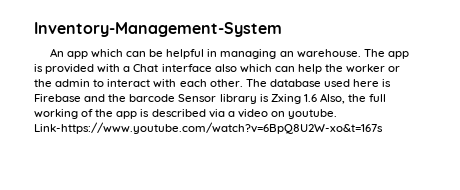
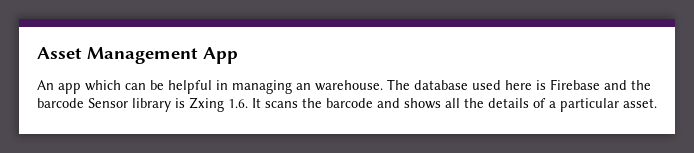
[34,22,282,37] Inventory-Management-System -> [37,47,238,64] Asset Management App
[387,51,409,59] [34,64,401,74] [34,79,267,88] app is provided with a Chat interface also which can help the worker or the admin to interact with each other. The -> (410, 84) none
[303,93,387,104] [34,109,338,119] [34,122,383,134] 1.6 Also, the full working of the app is described via a video on youtube. Link-https://www.youtube.com/watch?v=6BpQ8U2W-xo&t=167s -> [228,98,657,112] 1.6. It scans the barcode and shows all the details of a particular asset.

